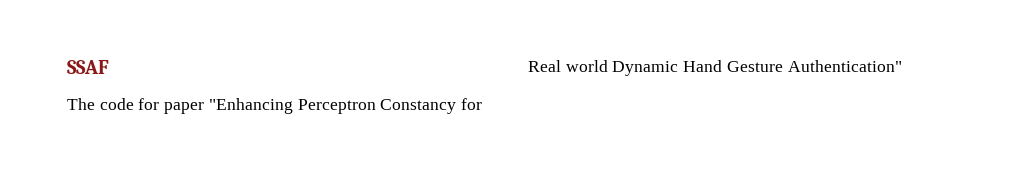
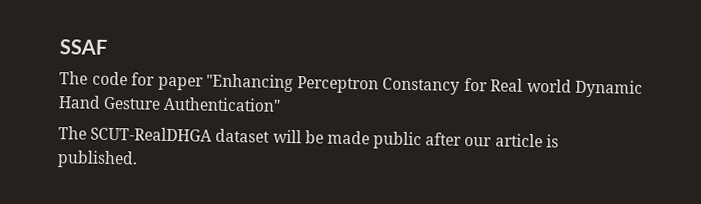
(902, 66) none -> [58,126,559,150] [57,150,138,169] // The SCUT-RealDHGA dataset will be made public after our article is published.

